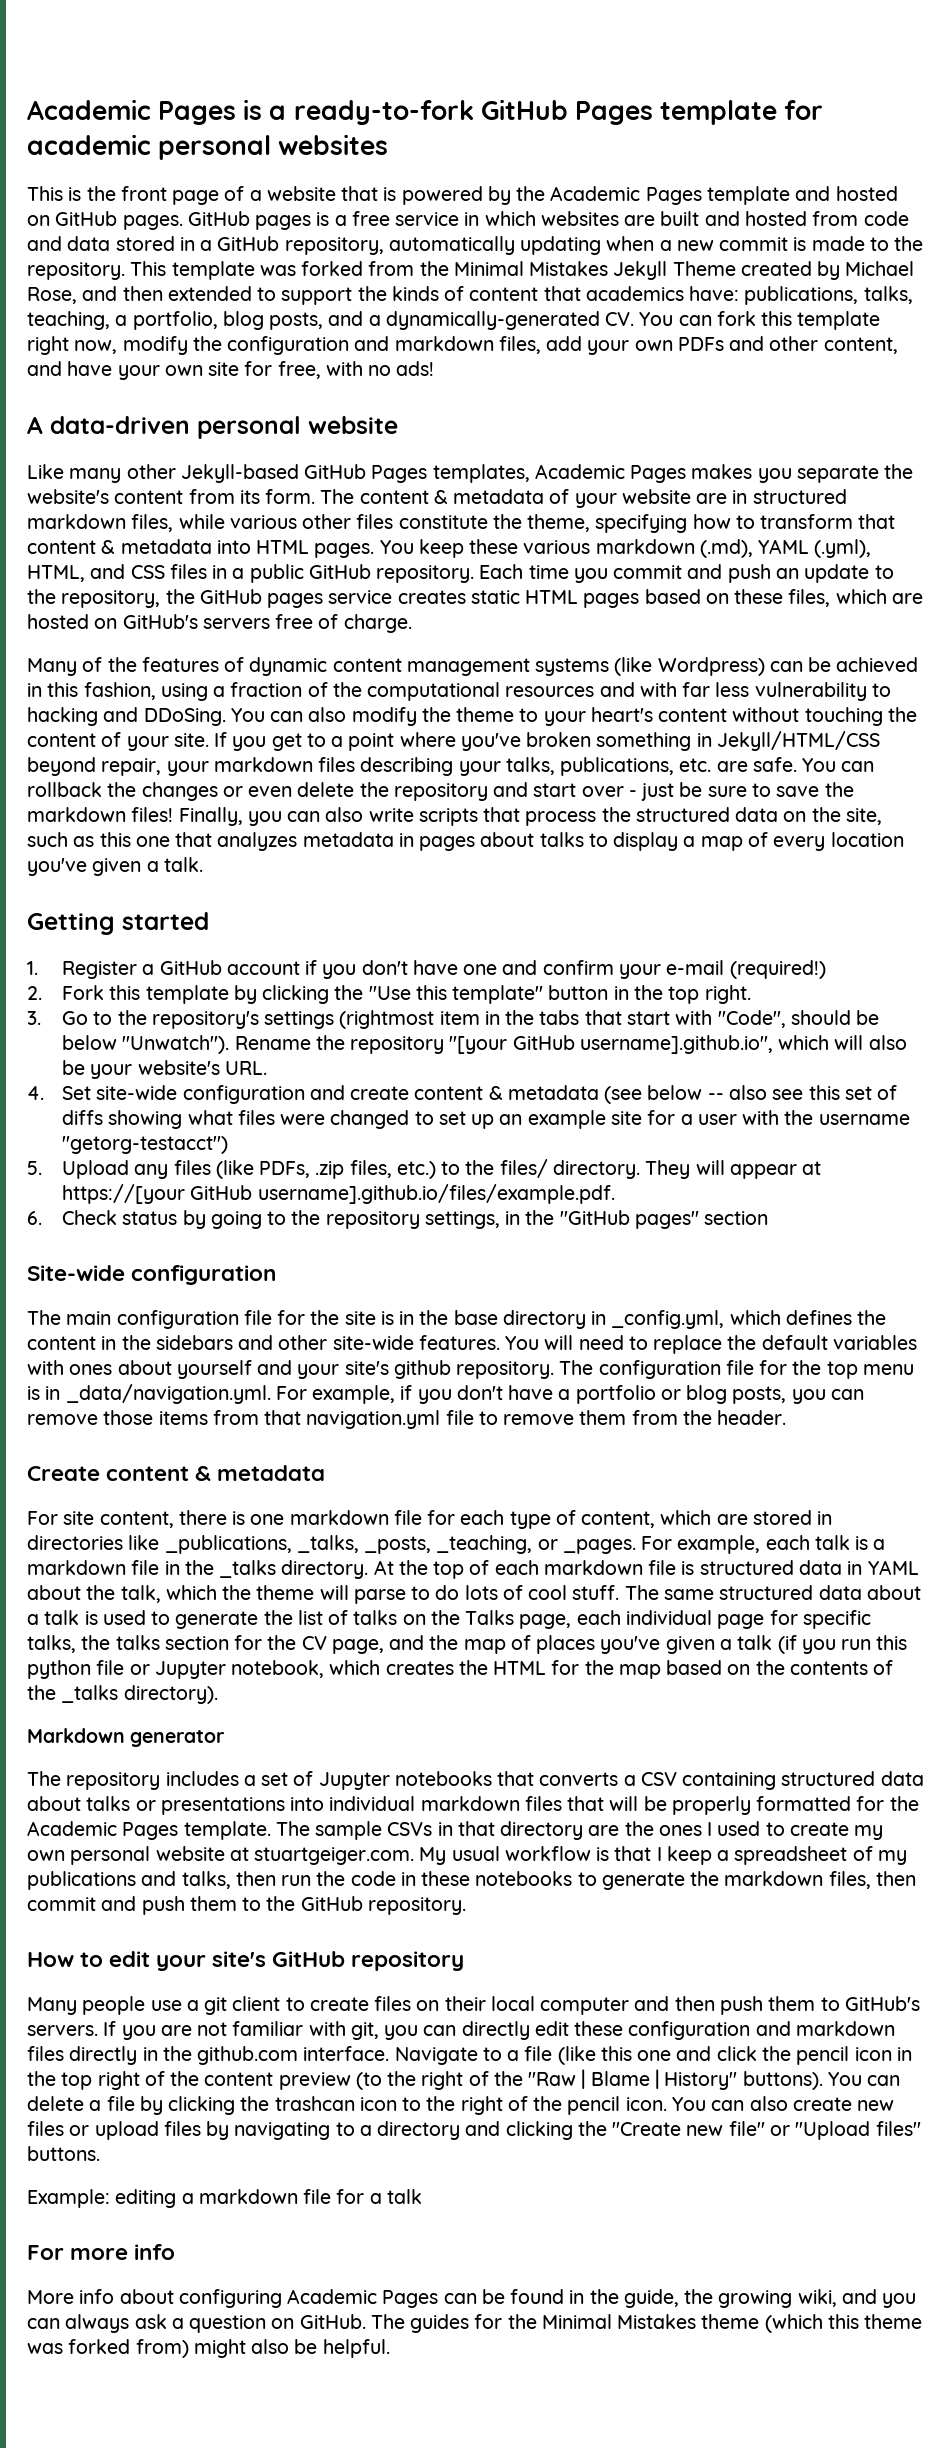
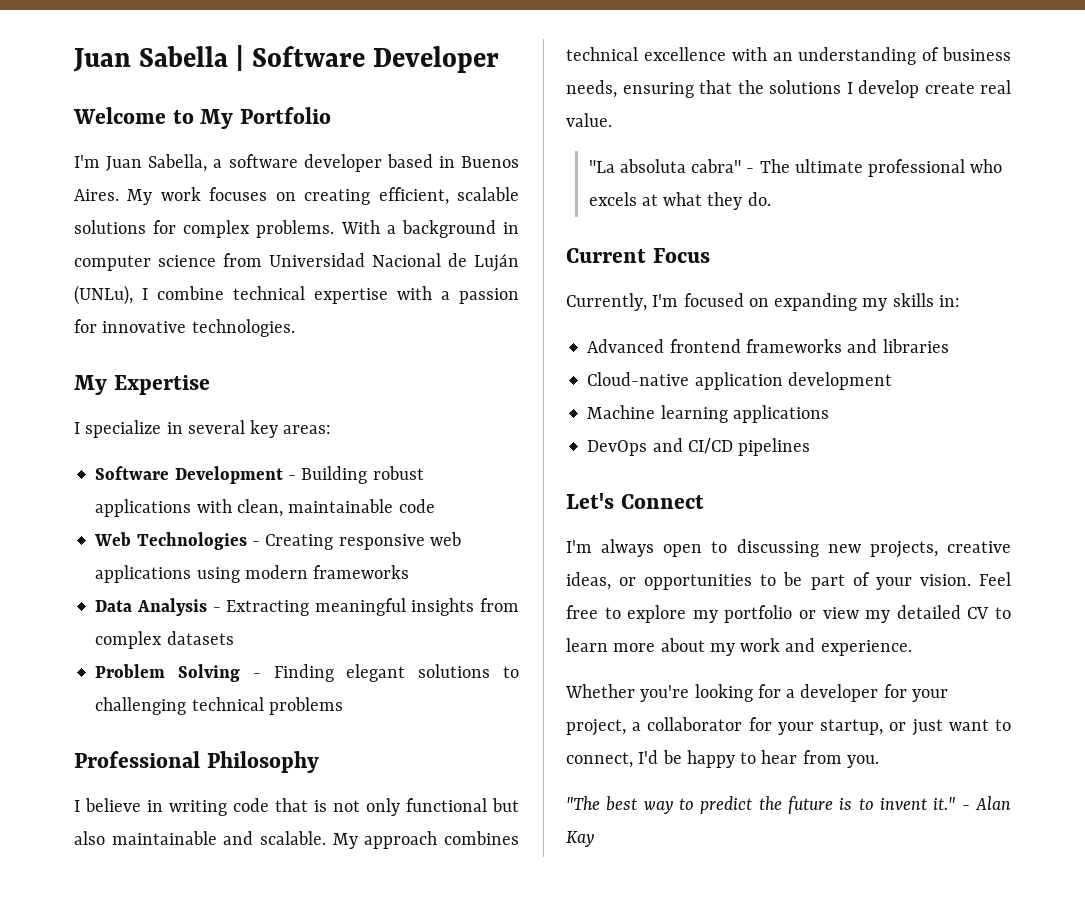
[27,99,824,125] [27,134,389,160] [27,186,898,205] [27,211,909,230] [27,236,924,255] [27,261,915,280] [27,286,913,305] [27,311,881,330] [27,336,898,355] [27,361,435,380] [27,416,398,439] [27,464,914,483] [27,489,847,508] [27,514,896,533] [27,539,872,558] [27,564,894,583] [27,589,923,608] [27,614,412,633] [27,657,919,676] [27,682,891,701] [27,707,917,726] [27,731,880,751] [27,757,875,776] [27,782,854,801] [27,807,882,826] [27,832,904,851] [27,857,203,876] [27,912,209,935] [27,960,826,979] [27,985,751,1004] [27,1010,880,1029] [62,1035,907,1054] [62,1060,267,1079] [27,1085,898,1104] [62,1110,910,1129] [62,1136,229,1154] [27,1159,822,1179] [62,1184,615,1204] [27,1210,769,1229] [27,1265,277,1285] [27,1310,887,1329] [27,1335,917,1354] [27,1360,914,1379] [27,1384,864,1404] [27,1410,787,1429] [27,1465,326,1481] [27,1510,833,1529] [27,1535,886,1554] [27,1560,919,1579] [27,1585,921,1604] [27,1610,871,1629] [27,1635,908,1654] [27,1660,894,1679] [27,1685,218,1704] [27,1728,226,1747] [27,1771,924,1790] [27,1796,919,1815] [27,1821,884,1840] [27,1846,907,1865] [27,1871,916,1890] [27,1896,466,1915] [27,1951,465,1971] [27,1996,920,2015] [27,2021,895,2040] [27,2046,912,2065] [27,2069,901,2090] [27,2096,895,2115] [27,2121,921,2140] [27,2146,100,2161] [27,2189,422,2208] [27,2244,176,2260] [27,2289,917,2308] [27,2314,923,2333] [27,2339,390,2358] Academic Pages is a ready-to-fork GitHub Pages template for academic personal websites // This is the front page of a website that is powered by the Academic Pages template and hosted on GitHub pages. GitHub pages is a free service in which websites are built and hosted from code and data stored in a GitHub repository, automatically updating when a new commit is made to the repository. This template was forked from the Minimal Mistakes Jekyll Theme created by Michael Rose, and then extended to support the kinds of content that academics have: publications, talks, teaching, a portfolio, blog posts, and a dynamically-generated CV. You can fork this template right now, modify the configuration and markdown files, add your own PDFs and other content, and have your own site for free, with no ads! // A data-driven personal website // Like many other Jekyll-based GitHub Pages templates, Academic Pages makes you separate the website's content from its form. The content & metadata of your website are in structured markdown files, while various other files constitute the theme, specifying how to transform that content & metadata into HTML pages. You keep these various markdown (.md), YAML (.yml), HTML, and CSS files in a public GitHub repository. Each time you commit and push an update to the repository, the GitHub pages service creates static HTML pages based on these files, which are hosted on GitHub's servers free of charge. // Many of the features of dynamic content management systems (like Wordpress) can be achieved in this fashion, using a fraction of the computational resources and with far less vulnerability to hacking and DDoSing. You can also modify the theme to your heart's content without touching the content of your site. If you get to a point where you've broken something in Jekyll/HTML/CSS beyond repair, your markdown files describing your talks, publications, etc. are safe. You can rollback the changes or even delete the repository and start over - just be sure to save the markdown files! Finally, you can also write scripts that process the structured data on the site, such as this one that analyzes metadata in pages about talks to display a map of every location you've given a talk. // Getting started // 1. Register a GitHub account if you don't have one and confirm your e-mail (required!) // 2. Fork this template by clicking the "Use this template" button in the top right. // 3. Go to the repository's settings (rightmost item in the tabs that start with "Code", should be below "Unwatch"). Rename the repository "[your GitHub username].github.io", which will also be your website's URL. // 4. Set site-wide configuration and create content & metadata (see below -- also see this set of diffs showing what files were changed to set up an example site for a user with the username "getorg-testacct") // 5. Upload any files (like PDFs, .zip files, etc.) to the files/ directory. They will appear at https://[your GitHub username].github.io/files/example.pdf. // 6. Check status by going to the repository settings, in the "GitHub pages" section // Site-wide configuration // The main configuration file for the site is in the base directory in _config.yml, which defines the content in the sidebars and other site-wide features. You will need to replace the default variables with ones about yourself and your site's github repository. The configuration file for the top menu is in _data/navigation.yml. For example, if you don't have a portfolio or blog posts, you can remove those items from that navigation.yml file to remove them from the header. // Create content & metadata // For site content, there is one markdown file for each type of content, which are stored in directories like _publications, _talks, _posts, _teaching, or _pages. For example, each talk is a markdown file in the _talks directory. At the top of each markdown file is structured data in YAML about the talk, which the theme will parse to do lots of cool stuff. The same structured data about a talk is used to generate the list of talks on the Talks page, each individual page for specific talks, the talks section for the CV page, and the map of places you've given a talk (if you run this python file or Jupyter notebook, which creates the HTML for the map based on the contents of the _talks directory). // Markdown generator // The repository includes a set of Jupyter notebooks that converts a CSV containing structured data about talks or presentations into individual markdown files that will be properly formatted for the Academic Pages template. The sample CSVs in that directory are the ones I used to create my own personal website at stuartgeiger.com. My usual workflow is that I keep a spreadsheet of my publications and talks, then run the code in these notebooks to generate the markdown files, then commit and push them to the GitHub repository. // How to edit your site's GitHub repository // Many people use a git client to create files on their local computer and then push them to GitHub's servers. If you are not familiar with git, you can directly edit these configuration and markdown files directly in the github.com interface. Navigate to a file (like this one and click the pencil icon in the top right of the content preview (to the right of the "Raw | Blame | History" buttons). You can delete a file by clicking the trashcan icon to the right of the pencil icon. You can also create new files or upload files by navigating to a directory and clicking the "Create new file" or "Upload files" buttons. // Example: editing a markdown file for a talk // For more info // More info about configuring Academic Pages can be found in the guide, the growing wiki, and you can always ask a question on GitHub. The guides for the Minimal Mistakes theme (which this theme was forked from) might also be helpful. -> [73,45,499,73] [73,107,331,129] [74,154,519,172] [74,187,519,205] [74,220,520,238] [74,253,519,272] [74,285,519,305] [74,319,295,337] [74,375,210,395] [74,420,332,438] [95,466,424,484] [95,499,435,517] [94,532,461,550] [95,565,410,583] [95,598,519,616] [95,631,234,649] [95,664,519,682] [95,697,343,715] [74,751,319,773] [74,798,519,816] [74,831,519,849] [566,47,1011,65] [566,80,1011,98] [566,113,612,127] [588,159,1003,177] [588,192,771,210] [566,248,710,263] [566,293,960,311] [587,339,949,353] [587,372,892,390] [587,405,829,423] [587,438,811,456] [566,493,704,509] [566,539,1011,558] [566,572,1011,590] [566,605,1012,623] [566,638,912,656] [565,684,948,702] [566,717,1011,736] [566,750,879,768] [566,796,1011,814] [566,831,594,847] Juan Sabella | Software Developer // Welcome to My Portfolio // I'm Juan Sabella, a software developer based in Buenos Aires. My work focuses on creating efficient, scalable solutions for complex problems. With a background in computer science from Universidad Nacional de Luján (UNLu), I combine technical expertise with a passion for innovative technologies. // My Expertise // I specialize in several key areas: // Software Development - Building robust applications with clean, maintainable code // Web Technologies - Creating responsive web applications using modern frameworks // Data Analysis - Extracting meaningful insights from complex datasets // Problem Solving - Finding elegant solutions to challenging technical problems // Professional Philosophy // I believe in writing code that is not only functional but also maintainable and scalable. My approach combines technical excellence with an understanding of business needs, ensuring that the solutions I develop create real value. // "La absoluta cabra" - The ultimate professional who excels at what they do. // Current Focus // Currently, I'm focused on expanding my skills in: // Advanced frontend frameworks and libraries // Cloud-native application development // Machine learning applications // DevOps and CI/CD pipelines // Let's Connect // I'm always open to discussing new projects, creative ideas, or opportunities to be part of your vision. Feel free to explore my portfolio or view my detailed CV to learn more about my work and experience. // Whether you're looking for a developer for your project, a collaborator for your startup, or just want to connect, I'd be happy to hear from you. // "The best way to predict the future is to invent it." - Alan Kay

